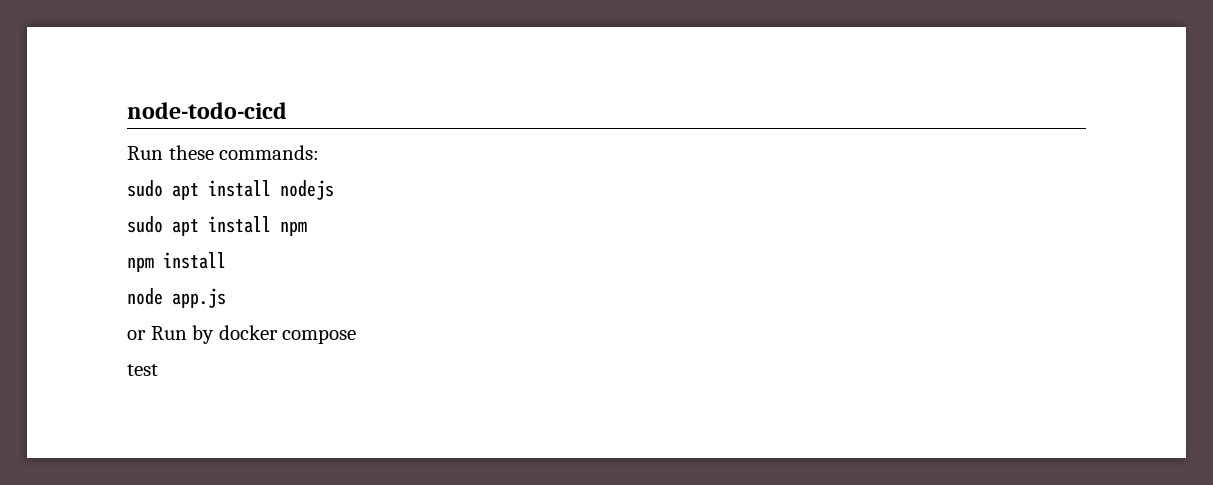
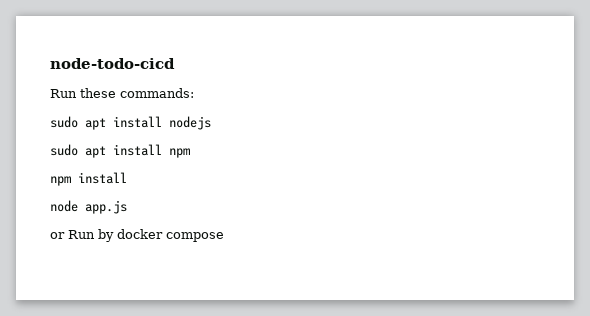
[127,364,158,376] // test -> (224, 237) none

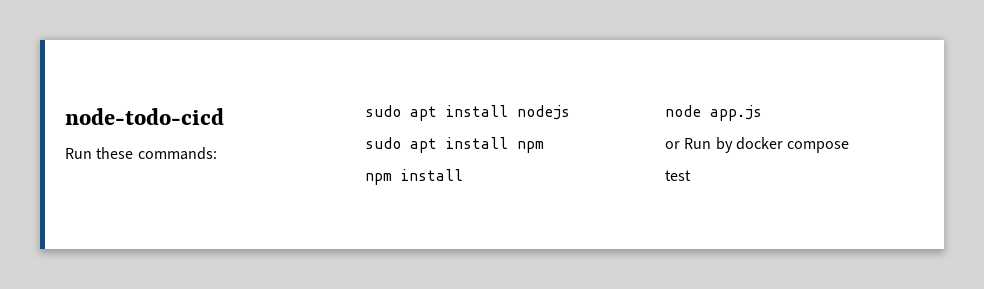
(224, 237) none -> [665,170,691,181] // test

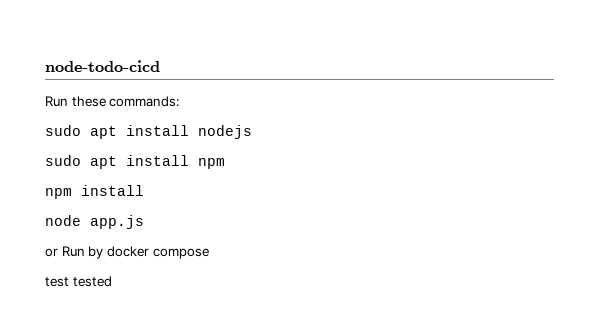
(691, 175) none -> [72,276,112,287] tested

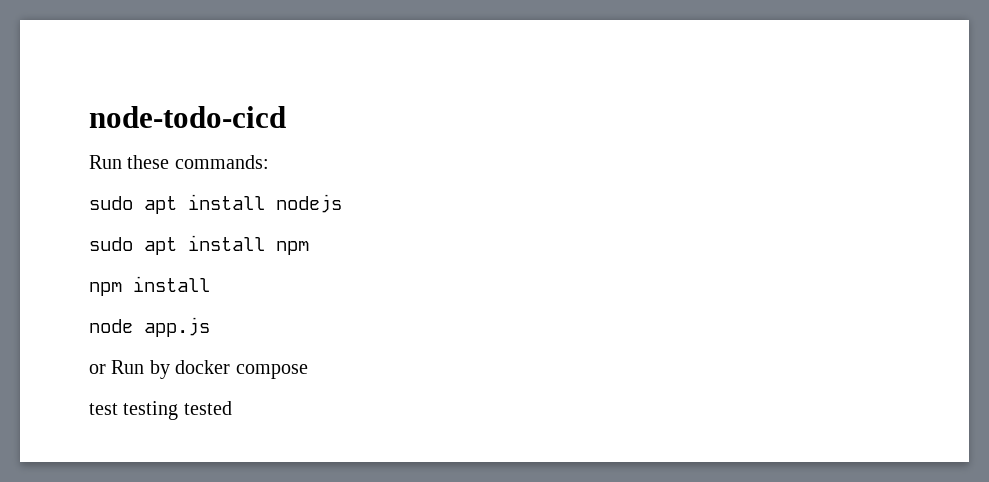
(69, 282) none -> [123,401,179,420] testing

